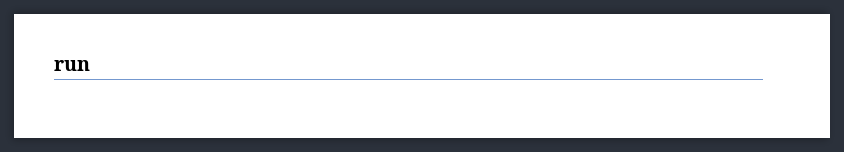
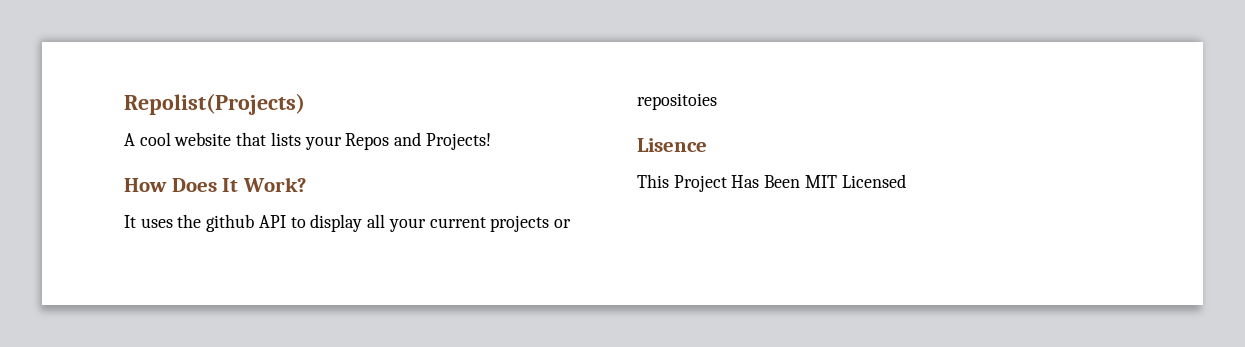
[54,60,90,71] run -> [124,93,305,115] [124,132,491,150] [124,177,306,192] [124,214,571,232] [637,93,717,110] [637,138,707,152] [637,174,906,192] Repolist(Projects) // A cool website that lists your Repos and Projects! // How Does It Work? // It uses the github API to display all your current projects or repositoies // Lisence // This Project Has Been MIT Licensed

